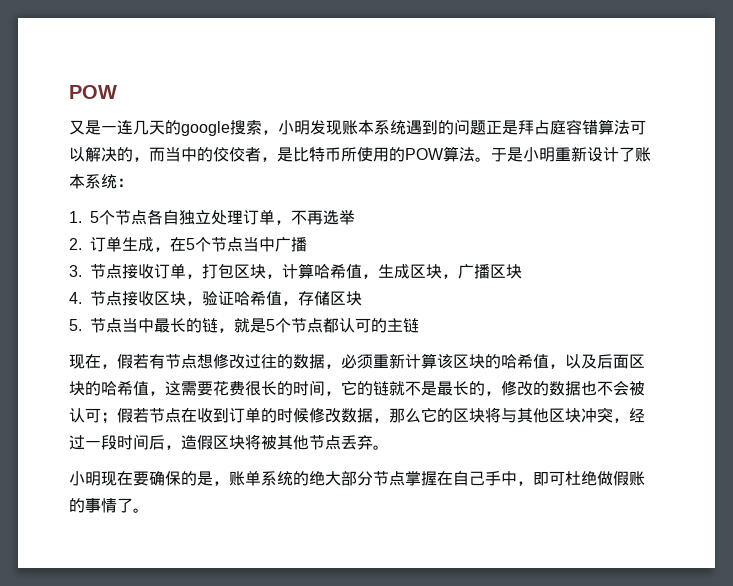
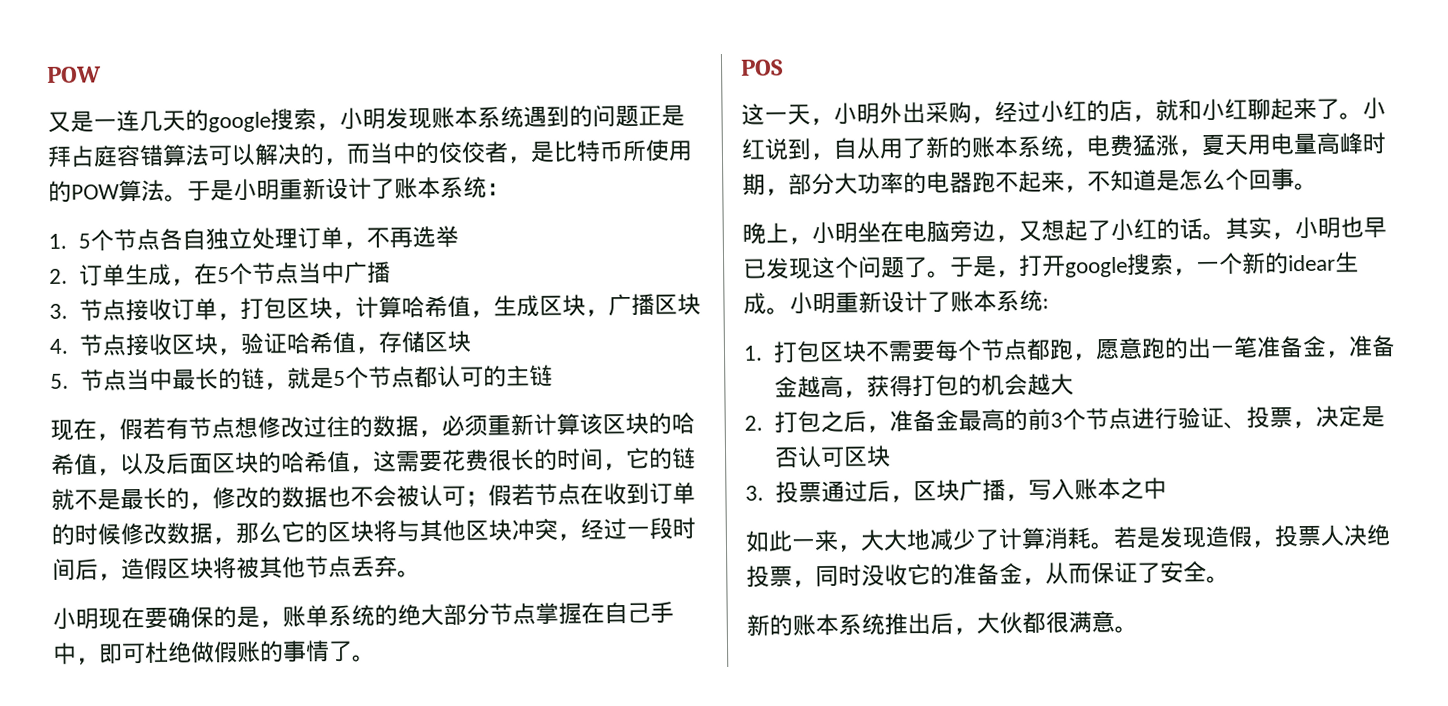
(149, 510) none -> [740,59,783,76] [741,97,1386,126] [741,132,1386,161] [742,168,1318,196] [742,216,1387,245] [743,251,1359,280] [743,289,1049,315] [743,335,1396,364] [773,373,1074,399] [744,405,1385,434] [773,445,891,469] [745,477,1167,504] [745,524,1391,553] [746,561,1230,588] [746,610,1138,637] // POS // 这一天，小明外出采购，经过小红的店，就和小红聊起来了。小红说到，自从用了新的账本系统，电费猛涨，夏天用电量高峰时期，部分大功率的电器跑不起来，不知道是怎么个回事。 // 晚上，小明坐在电脑旁边，又想起了小红的话。其实，小明也早已发现这个问题了。于是，打开google搜索，一个新的idear生成。小明重新设计了账本系统: // 1.打包区块不需要每个节点都跑，愿意跑的出一笔准备金，准备金越高，获得打包的机会越大 // 2.打包之后，准备金最高的前3个节点进行验证、投票，决定是否认可区块 // 3.投票通过后，区块广播，写入账本之中 // 如此一来，大大地减少了计算消耗。若是发现造假，投票人决绝投票，同时没收它的准备金，从而保证了安全。 // 新的账本系统推出后，大伙都很满意。

